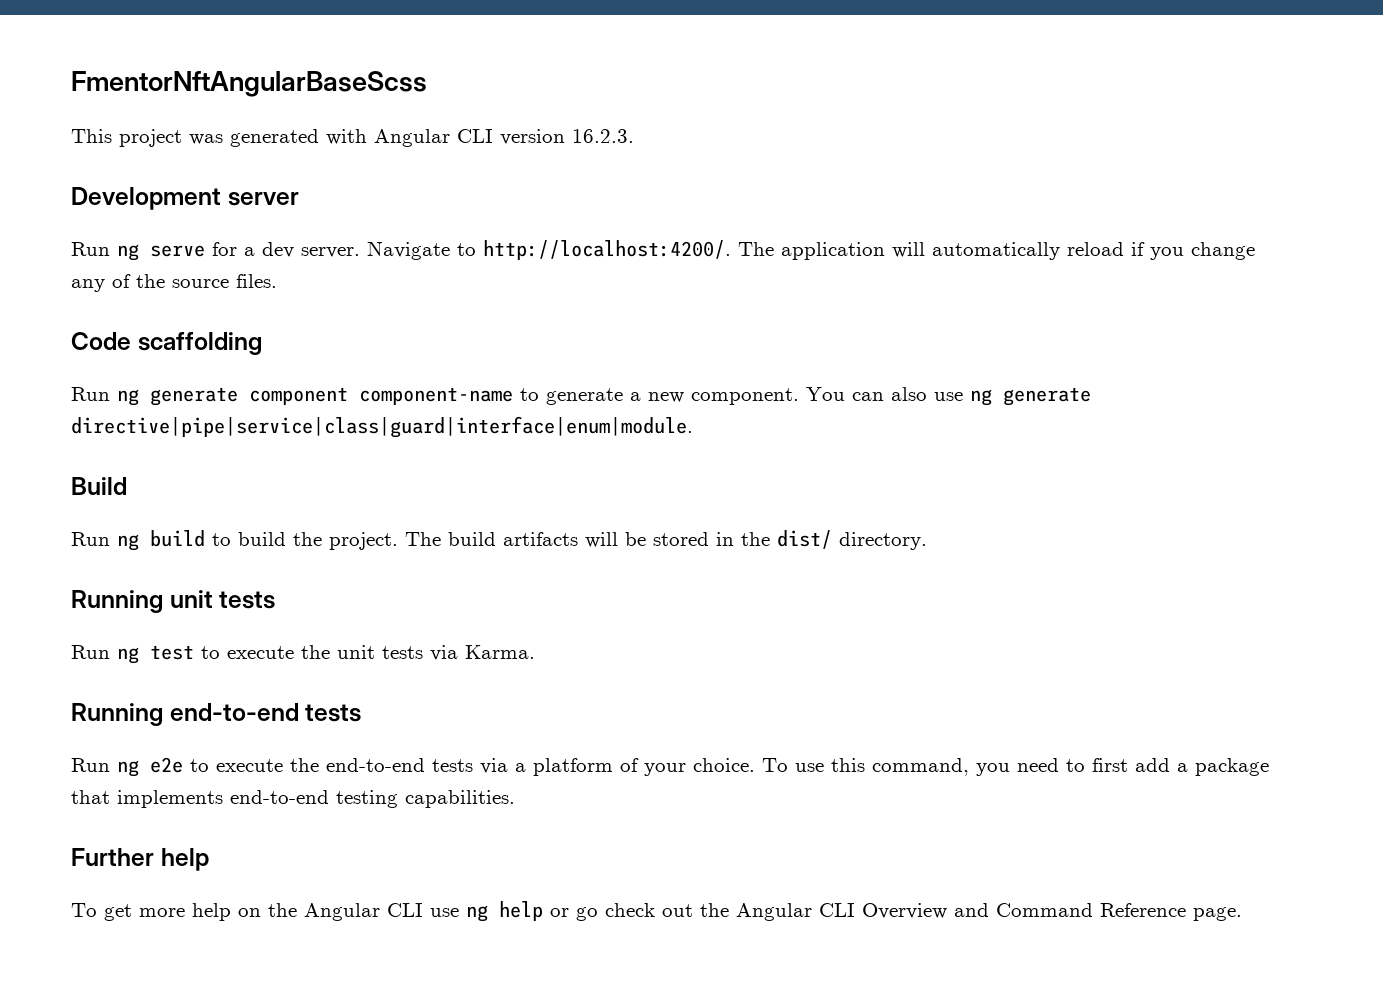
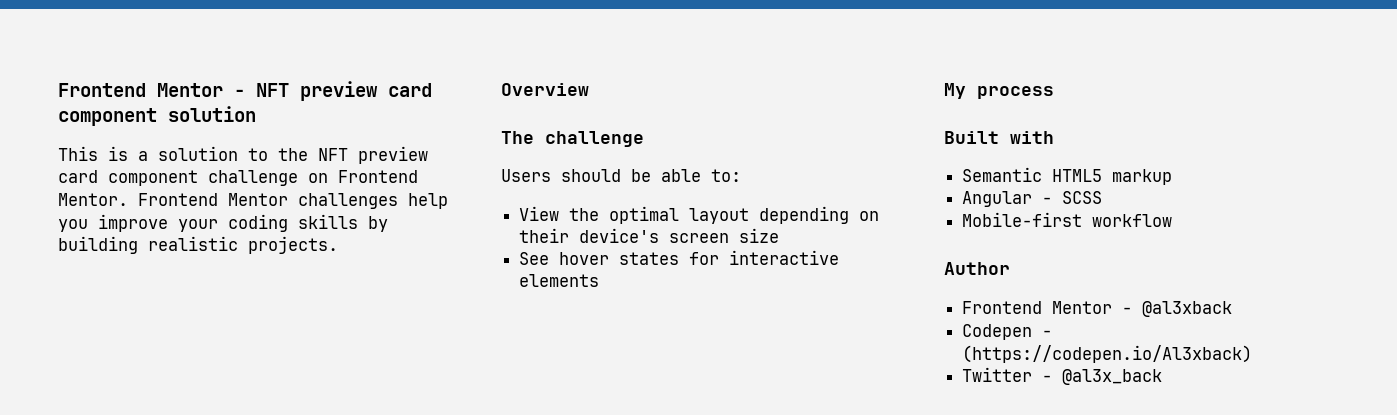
[71,71,427,97] [71,129,634,147] [71,187,299,210] [71,240,1255,261] [71,274,277,292] [71,332,262,355] [71,387,1091,406] [71,416,693,438] [71,477,127,495] [71,530,927,551] [71,590,276,613] [71,645,535,664] [71,703,362,726] [71,757,1269,777] [71,790,515,808] [71,848,209,871] [71,901,1242,922] FmentorNftAngularBaseScss // This project was generated with Angular CLI version 16.2.3. // Development server // Run ng serve for a dev server. Navigate to http://localhost:4200/. The application will automatically reload if you change any of the source files. // Code scaffolding // Run ng generate component component-name to generate a new component. You can also use ng generate directive|pipe|service|class|guard|interface|enum|module. // Build // Run ng build to build the project. The build artifacts will be stored in the dist/ directory. // Running unit tests // Run ng test to execute the unit tests via Karma. // Running end-to-end tests // Run ng e2e to execute the end-to-end tests via a platform of your choice. To use this command, you need to first add a package that implements end-to-end testing capabilities. // Further help // To get more help on the Angular CLI use ng help or go check out the Angular CLI Overview and Command Reference page. -> [58,81,432,101] [58,106,256,126] [58,146,428,164] [58,170,418,186] [58,193,448,209] [58,214,388,232] [58,236,338,254] [501,83,589,96] [501,131,644,147] [501,169,741,182] [519,206,880,224] [519,228,780,243] [519,250,840,265] [519,274,600,287] [944,83,1054,99] [944,131,1054,144] [962,167,1173,185] [962,191,1103,207] [962,212,1173,227] [944,262,1010,275] [962,301,1233,317] [962,324,1053,340] [962,345,1253,363] [962,367,1163,385] Frontend Mentor - NFT preview card component solution // This is a solution to the NFT preview card component challenge on Frontend Mentor. Frontend Mentor challenges help you improve your coding skills by building realistic projects. // Overview // The challenge // Users should be able to: // View the optimal layout depending on their device's screen size // See hover states for interactive elements // My process // Built with // Semantic HTML5 markup // Angular - SCSS // Mobile-first workflow // Author // Frontend Mentor - @al3xback // Codepen - (https://codepen.io/Al3xback) // Twitter - @al3x_back

